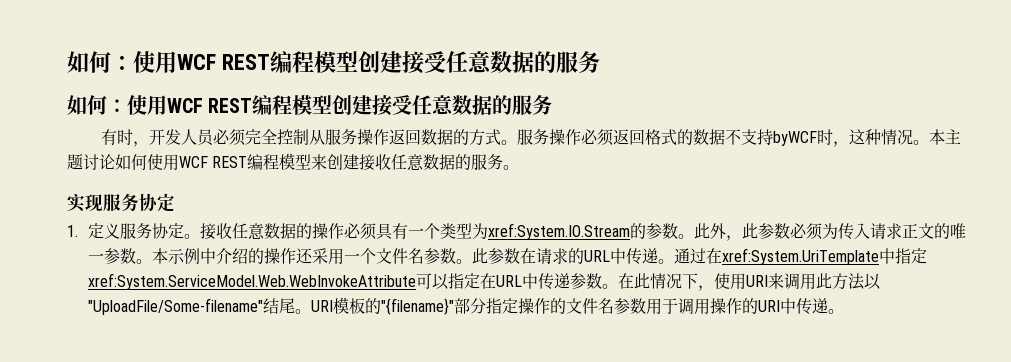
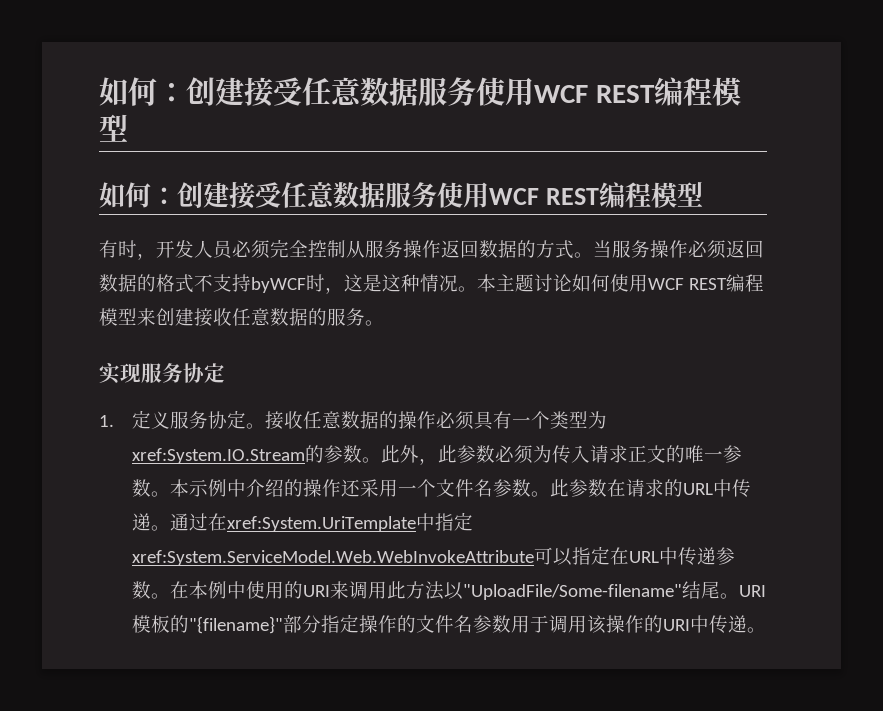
[67,51,600,74] [67,95,553,116] 如何：使用WCF REST编程模型创建接受任意数据的服务 // 如何：使用WCF REST编程模型创建接受任意数据的服务 -> [99,77,741,107] [99,114,128,142] [99,181,704,209] 如何：创建接受任意数据服务使用WCF REST编程模型 // 如何：创建接受任意数据服务使用WCF REST编程模型
(518, 142) none -> [593,240,612,258] 当
[645,129,726,145] 格式的数据 -> [99,274,194,293] 数据的格式
(866, 137) none -> [363,274,401,292] 是这
[633,273,746,291] 此情况下，使用 -> [188,581,303,599] 本例中使用的
(710, 306) none -> [586,615,606,634] 该

